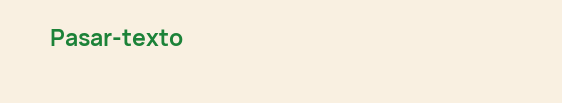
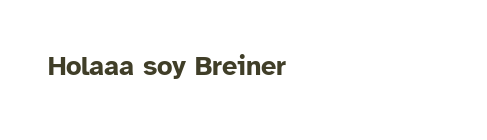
[50,29,183,46] Pasar-texto -> [48,54,286,79] Holaaa soy Breiner

